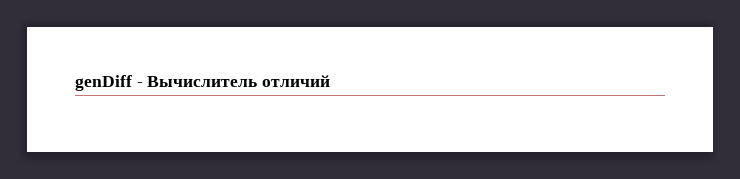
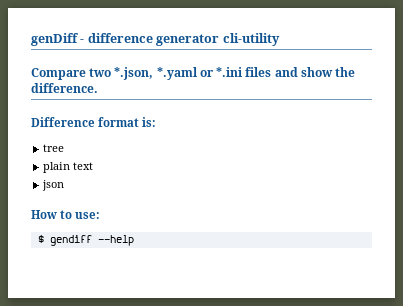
[147,75,331,87] Вычислитель отличий -> [87,33,280,46] [31,67,356,80] [31,83,98,93] [31,117,157,127] [43,144,65,152] [43,162,94,173] [42,180,65,191] [31,210,101,219] [37,235,134,246] difference generator cli-utility // Compare two *.json, *.yaml or *.ini files and show the difference. // Difference format is: // tree // plain text // json // How to use: // $ gendiff --help

